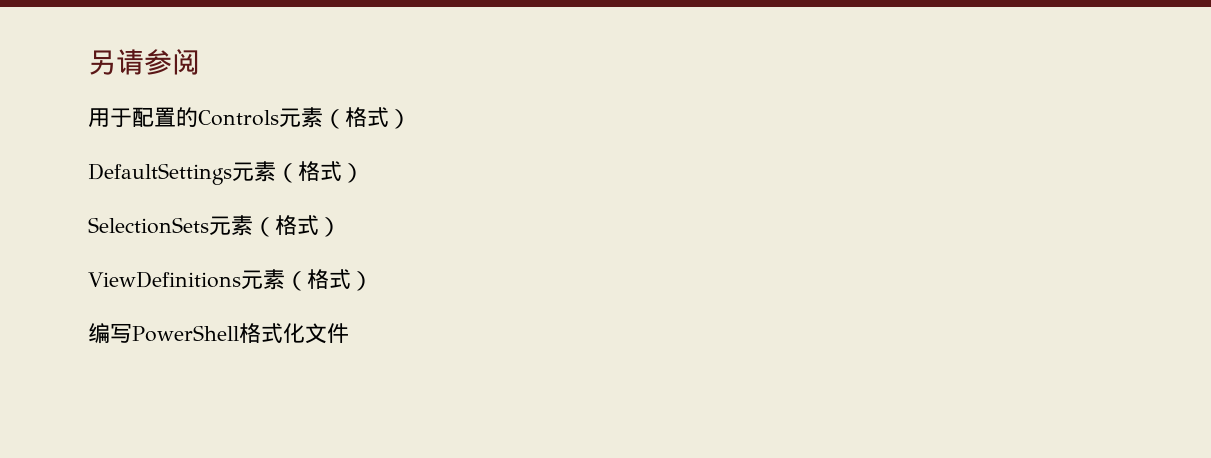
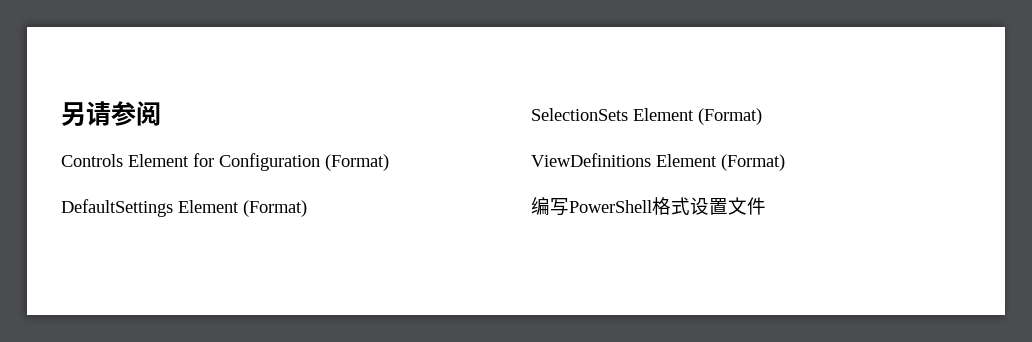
[88,107,411,129] [88,161,364,185] [88,215,341,237] [88,269,373,291] 用于配置的Controls元素（格式） // DefaultSettings元素（格式） // SelectionSets元素（格式） // ViewDefinitions元素（格式） -> [61,153,389,171] [61,199,307,217] [531,108,762,125] [531,153,785,171] Controls Element for Configuration (Format) // DefaultSettings Element (Format) // SelectionSets Element (Format) // ViewDefinitions Element (Format)
[282,323,305,343] 化 -> [690,197,728,215] 设置

